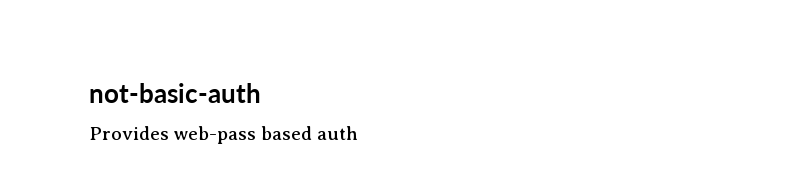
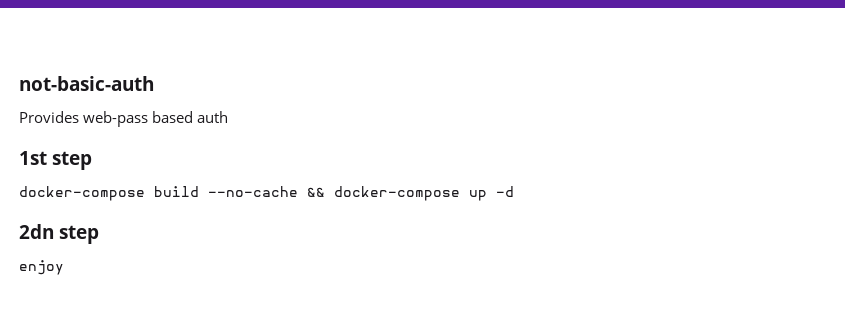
(359, 133) none -> [19,151,93,170] [19,186,514,201] [19,224,100,244] [19,260,64,275] // 1st step // docker-compose build --no-cache && docker-compose up -d // 2dn step // enjoy

